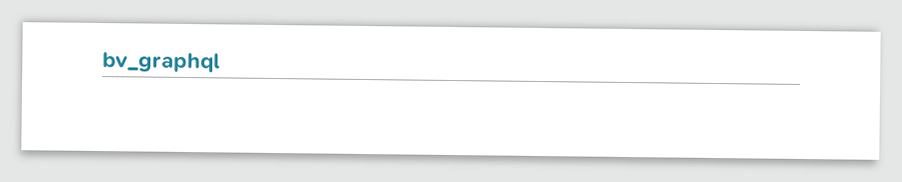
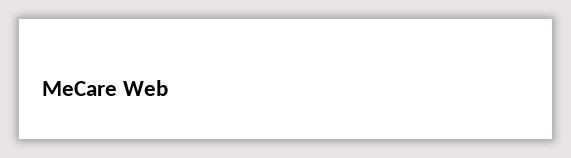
[102,52,220,73] bv_graphql -> [42,80,169,96] MeCare Web

